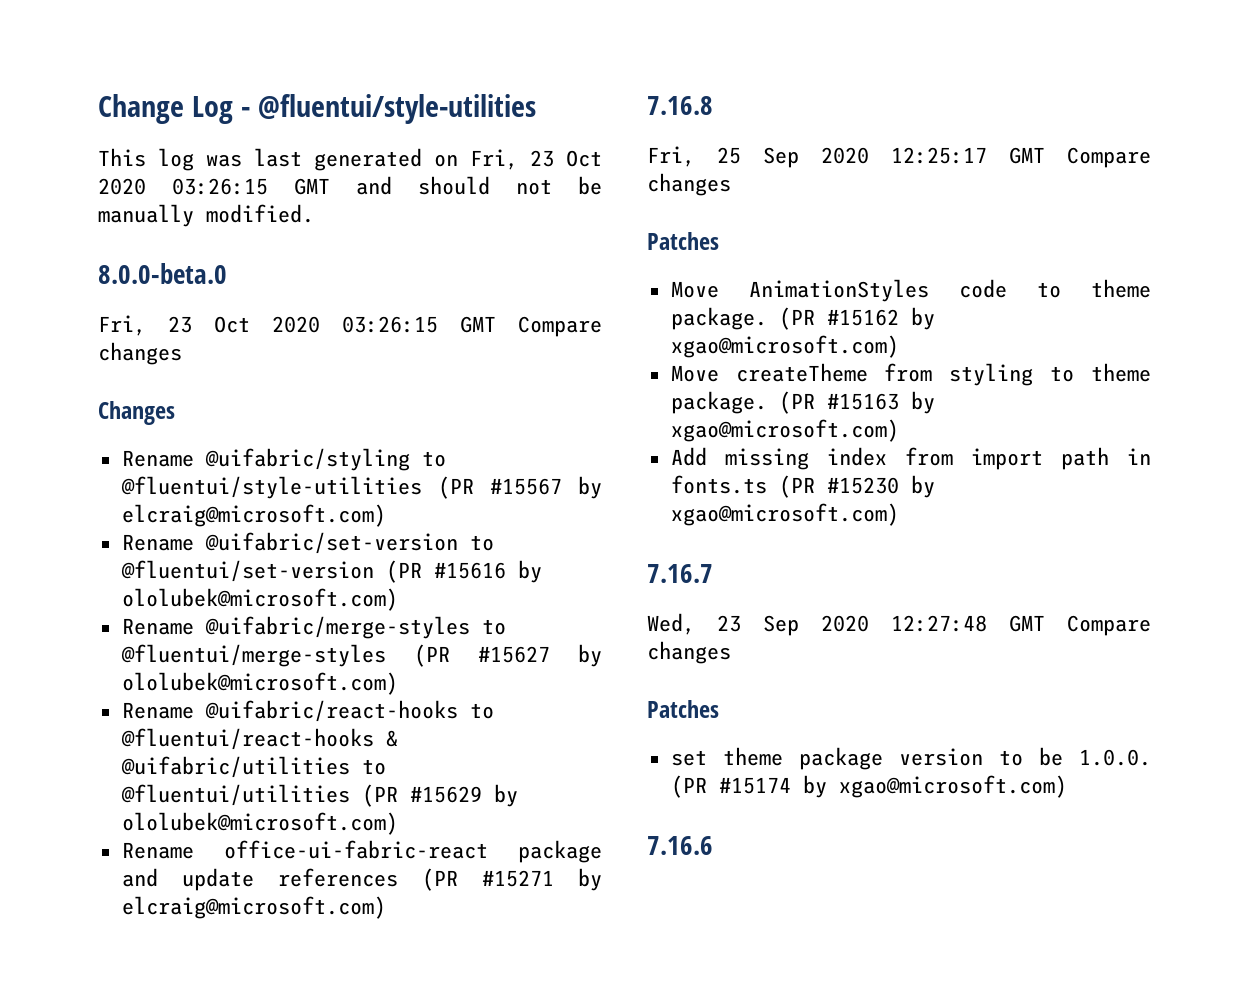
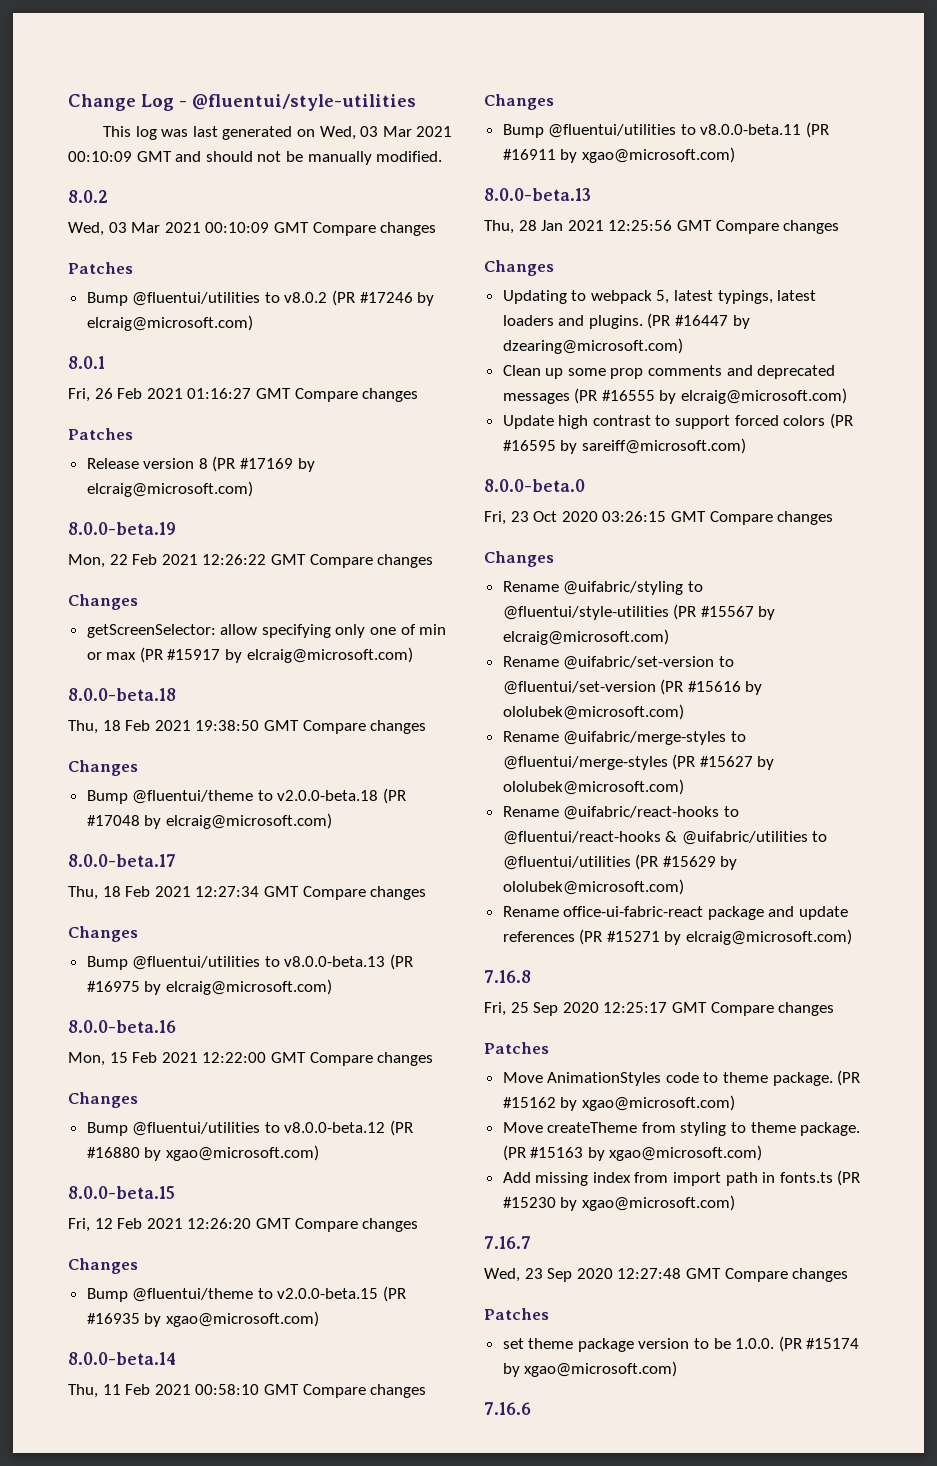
[470,149,602,170] [98,178,268,195] Fri, 23 Oct 2020 03:26:15 -> [319,126,453,140] [68,151,132,162] Wed, 03 Mar 2021 00:10:09
(314, 213) none -> [68,190,108,203] [68,222,437,236] [68,262,133,274] [86,290,435,306] [86,315,253,331] [68,356,105,369] [68,388,419,402] [68,428,133,440] [86,456,315,472] [86,481,253,497] [68,522,176,535] [68,554,434,568] [68,594,138,610] [86,624,447,638] [86,647,413,663] [68,688,176,701] [68,720,427,734] [68,760,138,776] [86,788,407,804] [86,813,332,829] [68,854,176,867] [68,886,427,900] [68,926,138,942] [86,954,414,970] [86,979,332,995] [68,1020,176,1033] [68,1052,434,1066] [68,1092,138,1108] [86,1120,414,1136] [86,1145,319,1161] [68,1186,175,1199] [68,1218,419,1232] [68,1258,138,1274] [86,1286,407,1302] [86,1311,319,1327] [68,1352,176,1365] [68,1384,427,1398] [484,94,554,110] [502,122,830,138] [502,147,735,163] [484,188,591,201] [484,220,840,234] [484,260,554,276] [502,290,817,304] [502,313,750,329] [502,338,683,354] [502,365,836,379] [502,388,848,404] [502,413,853,429] [502,438,746,454] // 8.0.2 // Wed, 03 Mar 2021 00:10:09 GMT Compare changes // Patches // Bump @fluentui/utilities to v8.0.2 (PR #17246 by elcraig@microsoft.com) // 8.0.1 // Fri, 26 Feb 2021 01:16:27 GMT Compare changes // Patches // Release version 8 (PR #17169 by elcraig@microsoft.com) // 8.0.0-beta.19 // Mon, 22 Feb 2021 12:26:22 GMT Compare changes // Changes // getScreenSelector: allow specifying only one of min or max (PR #15917 by elcraig@microsoft.com) // 8.0.0-beta.18 // Thu, 18 Feb 2021 19:38:50 GMT Compare changes // Changes // Bump @fluentui/theme to v2.0.0-beta.18 (PR #17048 by elcraig@microsoft.com) // 8.0.0-beta.17 // Thu, 18 Feb 2021 12:27:34 GMT Compare changes // Changes // Bump @fluentui/utilities to v8.0.0-beta.13 (PR #16975 by elcraig@microsoft.com) // 8.0.0-beta.16 // Mon, 15 Feb 2021 12:22:00 GMT Compare changes // Changes // Bump @fluentui/utilities to v8.0.0-beta.12 (PR #16880 by xgao@microsoft.com) // 8.0.0-beta.15 // Fri, 12 Feb 2021 12:26:20 GMT Compare changes // Changes // Bump @fluentui/theme to v2.0.0-beta.15 (PR #16935 by xgao@microsoft.com) // 8.0.0-beta.14 // Thu, 11 Feb 2021 00:58:10 GMT Compare changes // Changes // Bump @fluentui/utilities to v8.0.0-beta.11 (PR #16911 by xgao@microsoft.com) // 8.0.0-beta.13 // Thu, 28 Jan 2021 12:25:56 GMT Compare changes // Changes // Updating to webpack 5, latest typings, latest loaders and plugins. (PR #16447 by dzearing@microsoft.com) // Clean up some prop comments and deprecated messages (PR #16555 by elcraig@microsoft.com) // Update high contrast to support forced colors (PR #16595 by sareiff@microsoft.com)

